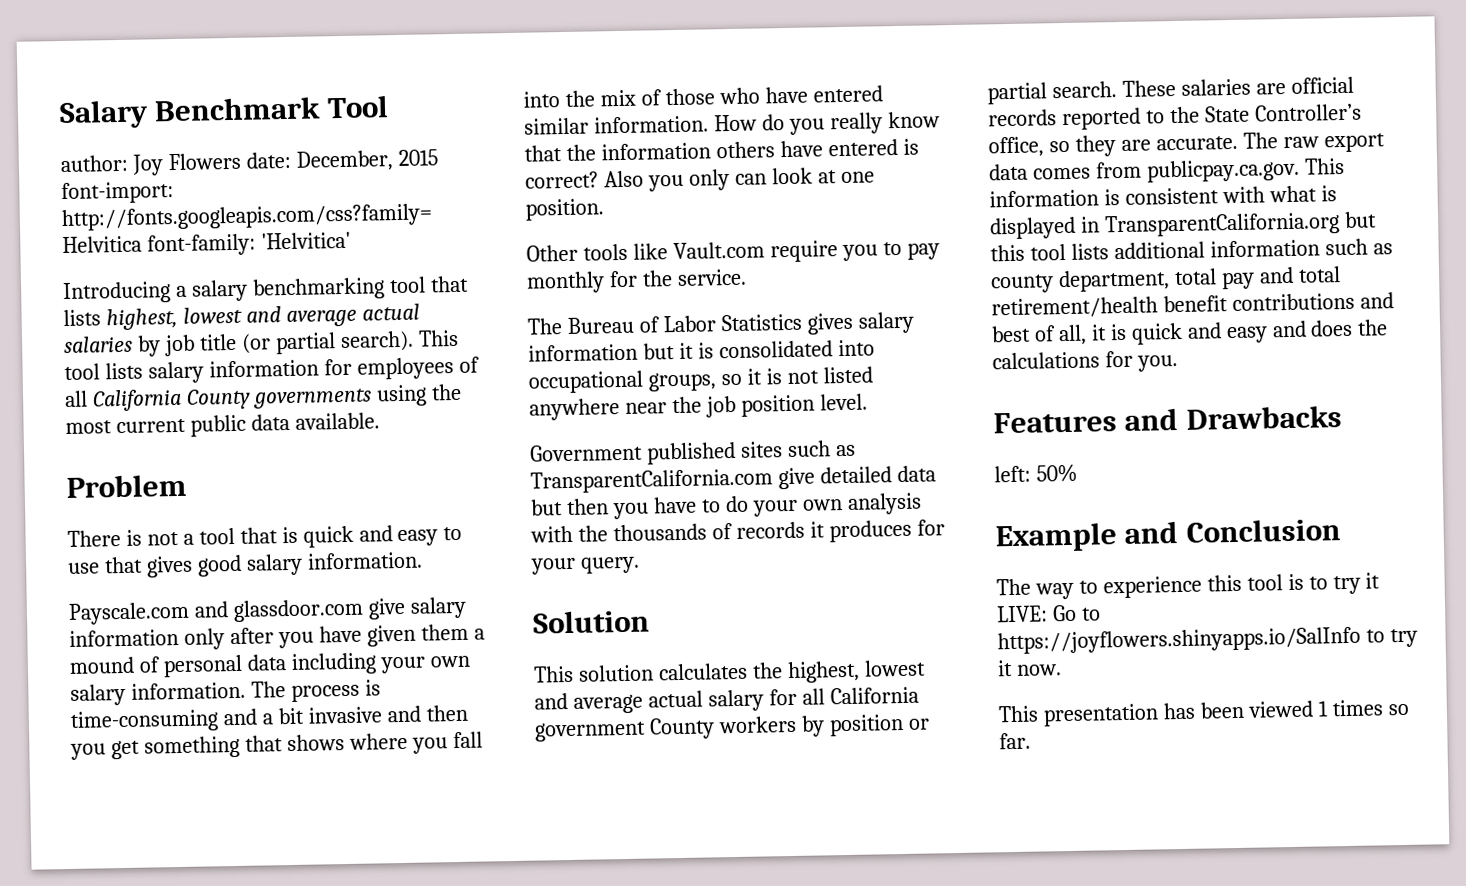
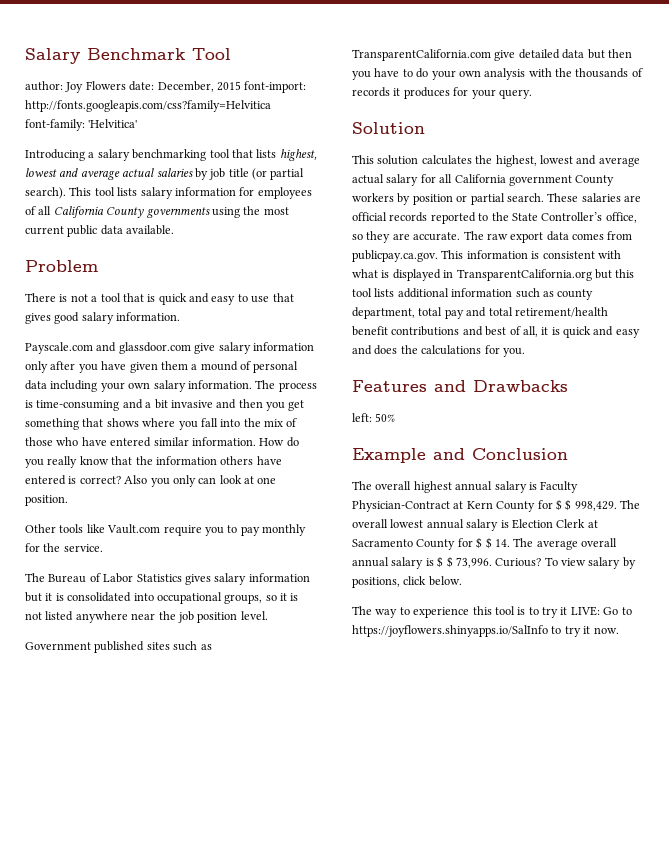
(1341, 530) none -> [352,481,579,493] [352,499,640,512] [352,519,598,531] [352,537,617,550] [352,556,636,569] [352,576,462,588] // The overall highest annual salary is Faculty Physician-Contract at Kern County for $ $ 998,429. The overall lowest annual salary is Election Clerk at Sacramento County for $ $ 14. The average overall annual salary is $ $ 73,996. Curious? To view salary by positions, click below.
[998,699,1409,727] [999,732,1031,750] // This presentation has been viewed 1 times so far. -> (619, 630) none

